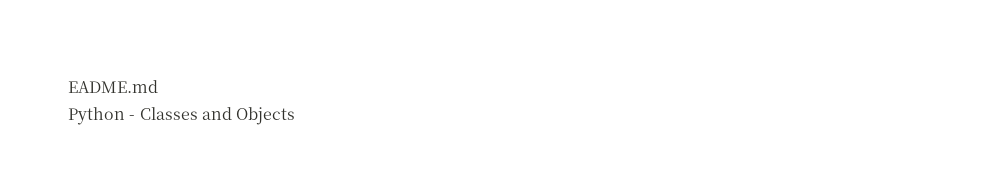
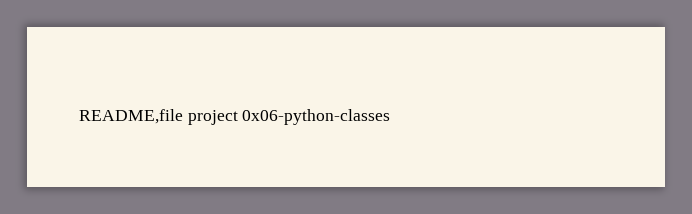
[68,80,158,93] [68,107,296,125] EADME.md // Python - Classes and Objects -> [79,109,391,125] README,file project 0x06-python-classes

